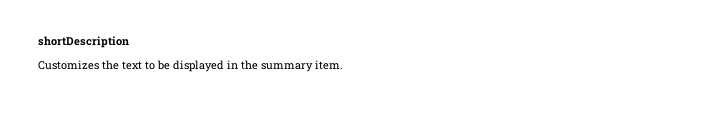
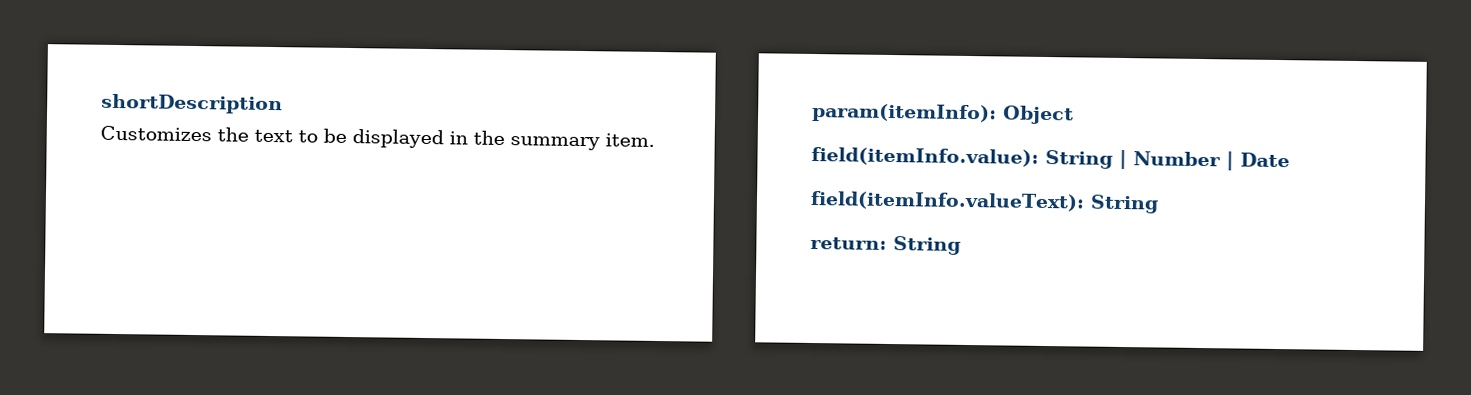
(343, 65) none -> [811,102,1074,125] [811,146,1290,171] [810,190,1159,214] [810,236,961,255] // param(itemInfo): Object // field(itemInfo.value): String | Number | Date // field(itemInfo.valueText): String // return: String

